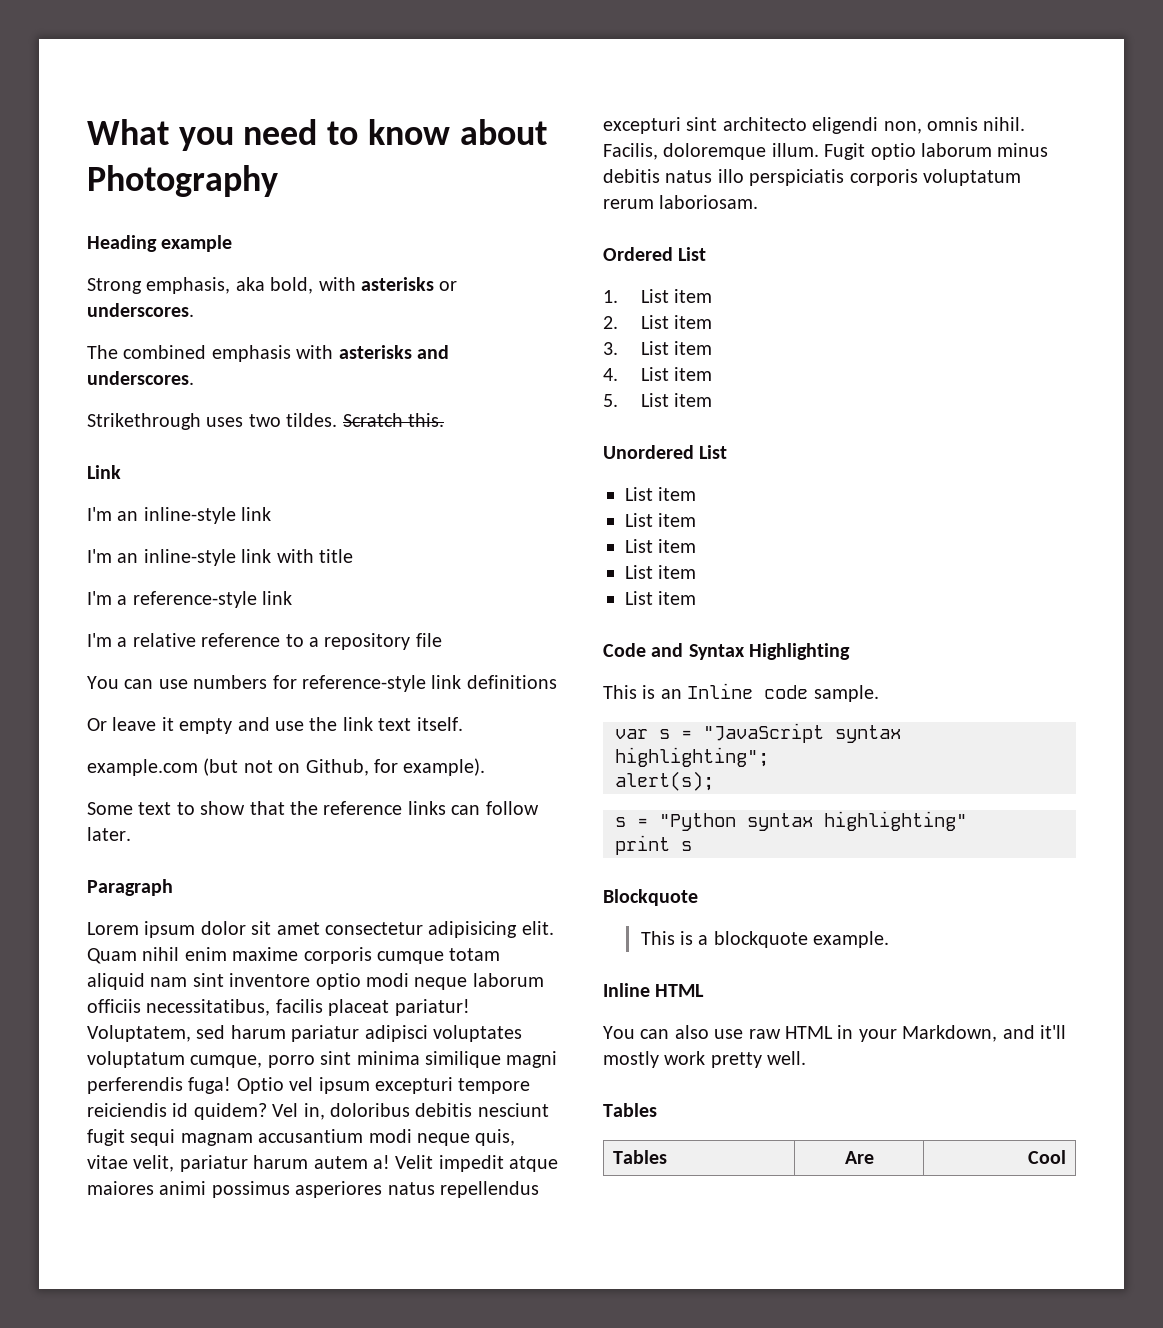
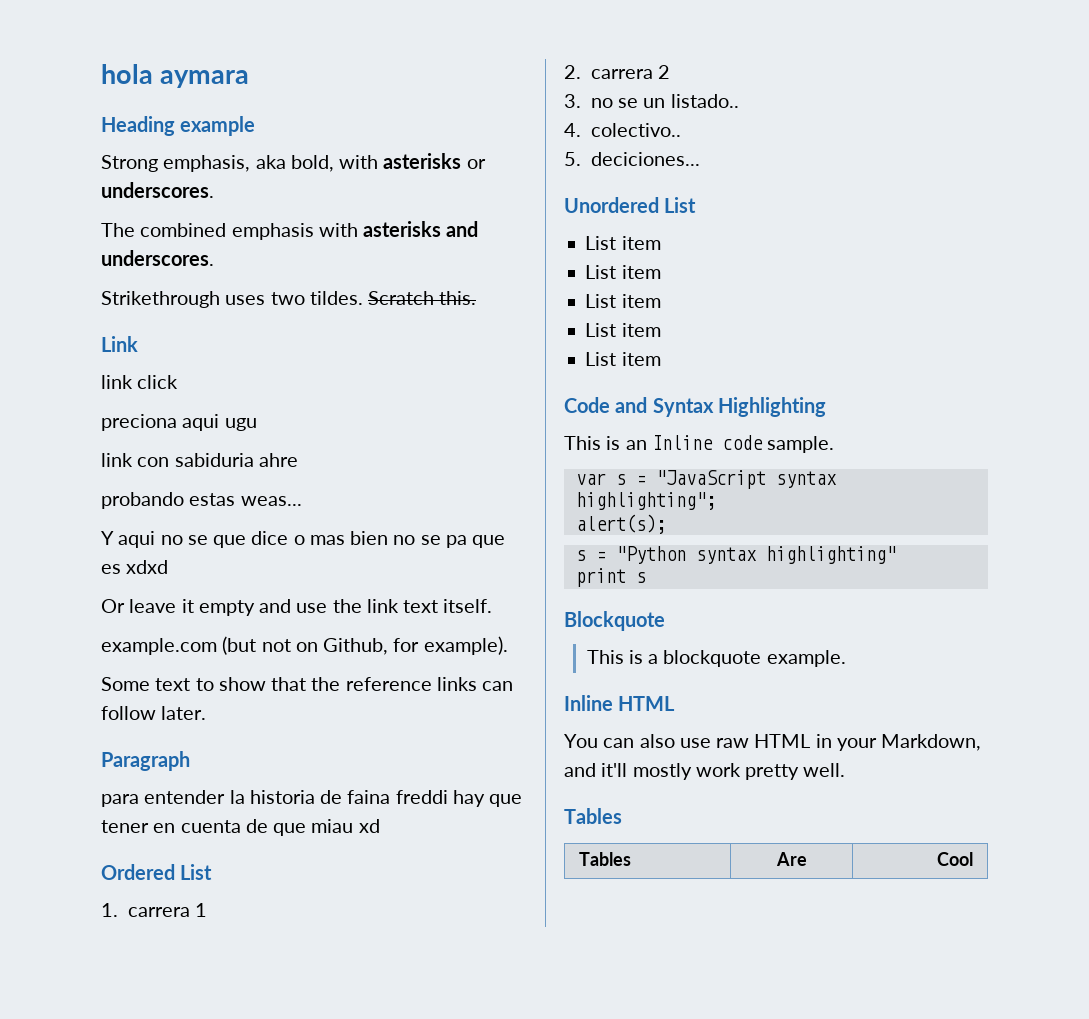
[87,119,547,151] [87,165,278,197] What you need to know about Photography -> [101,64,250,88] hola aymara
[87,507,272,524] [87,549,353,566] [87,591,293,608] [87,633,442,650] [87,675,557,692] I'm an inline-style link // I'm an inline-style link with title // I'm a reference-style link // I'm a relative reference to a repository file // You can use numbers for reference-style link definitions -> [101,375,179,389] [101,414,257,431] [101,453,298,467] [101,492,302,509] [101,531,506,548] [101,560,169,574] link click // preciona aqui ugu // link con sabiduria ahre // probando estas weas... // Y aqui no se que dice o mas bien no se pa que es xdxd
[87,921,554,938] [87,947,501,964] [87,973,544,990] [87,999,470,1016] [87,1025,522,1042] [87,1051,558,1068] [87,1077,531,1094] [87,1103,549,1120] [87,1129,516,1146] [87,1155,559,1172] [87,1181,539,1198] [603,117,1026,134] [603,143,1049,160] [603,169,1021,186] [603,195,759,209] Lorem ipsum dolor sit amet consectetur adipisicing elit. Quam nihil enim maxime corporis cumque totam aliquid nam sint inventore optio modi neque laborum officiis necessitatibus, facilis placeat pariatur! Voluptatem, sed harum pariatur adipisci voluptates voluptatum cumque, porro sint minima similique magni perferendis fuga! Optio vel ipsum excepturi tempore reiciendis id quidem? Vel in, doloribus debitis nesciunt fugit sequi magnam accusantium modi neque quis, vitae velit, pariatur harum autem a! Velit impedit atque maiores animi possimus asperiores natus repellendus excepturi sint architecto eligendi non, omnis nihil. Facilis, doloremque illum. Fugit optio laborum minus debitis natus illo perspiciatis corporis voluptatum rerum laboriosam. -> [101,790,523,807] [101,819,380,836] para entender la historia de faina freddi hay que tener en cuenta de que miau xd
[640,289,712,303] List item -> [127,903,208,917] carrera 1
[640,315,712,329] List item -> [590,65,671,79] carrera 2
[640,341,712,355] List item -> [590,94,739,108] no se un listado..
[640,367,712,381] List item -> [590,123,681,137] colectivo..
[640,393,712,407] List item -> [590,152,700,166] deciciones...

